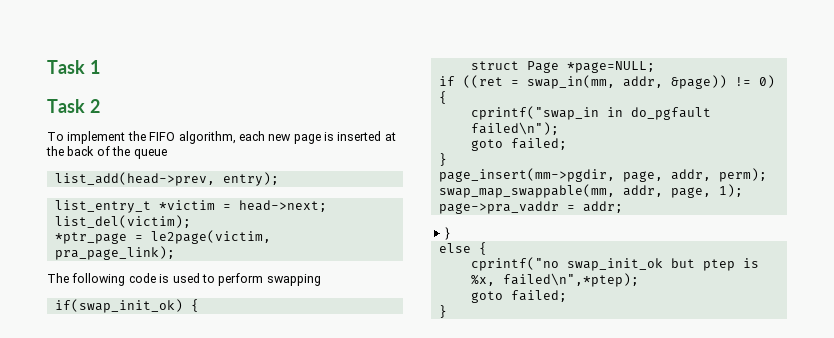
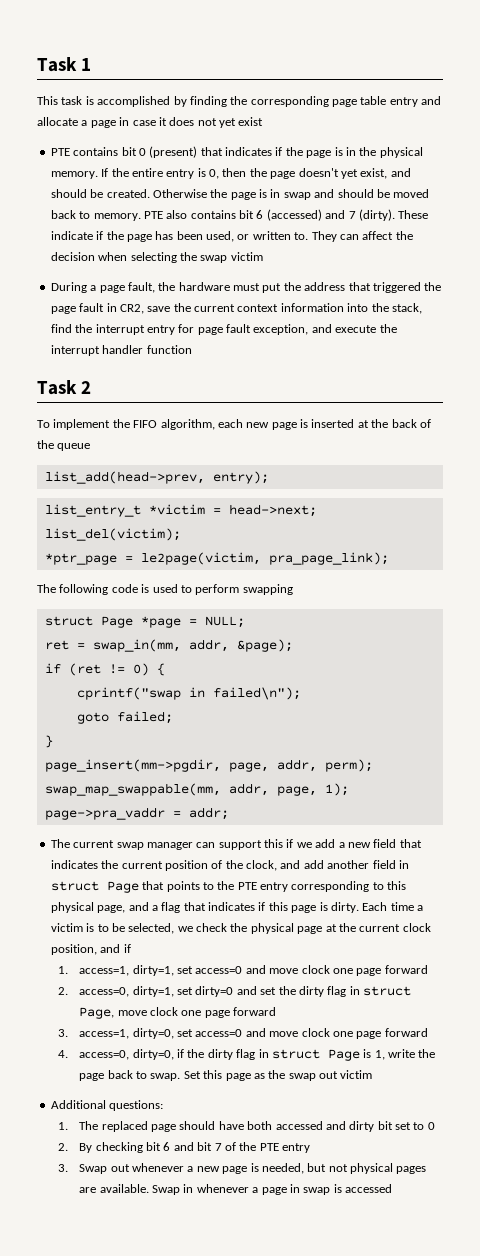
(100, 67) none -> [37,96,442,107] [37,117,264,128] [50,146,423,158] [50,168,411,179] [50,189,430,200] [50,209,429,221] [50,231,413,242] [50,252,263,263] [50,282,442,293] [50,303,422,314] [50,324,397,335] [50,345,192,356] // This task is accomplished by finding the corresponding page table entry and allocate a page in case it does not yet exist // PTE contains bit 0 (present) that indicates if the page is in the physical memory. If the entire entry is 0, then the page doesn't yet exist, and should be created. Otherwise the page is in swap and should be moved back to memory. PTE also contains bit 6 (accessed) and 7 (dirty). These indicate if the page has been used, or written to. They can affect the decision when selecting the swap victim // During a page fault, the hardware must put the address that triggered the page fault in CR2, save the current context information into the stack, find the interrupt entry for page fault exception, and execute the interrupt handler function
[54,299,199,313] [470,61,655,73] [438,75,727,89] // if(swap_init_ok) { // struct Page *page=NULL; // if ((ret = swap_in(mm, addr, &page)) -> [44,616,245,628] [44,639,293,652] [44,663,101,676] // struct Page *page = NULL; // ret = swap_in(mm, addr, &page); // if (ret
[470,106,711,120] cprintf("swap_in in do_pgfault -> [76,687,205,700] cprintf("swap in
[444,227,450,240] [438,242,487,255] [470,257,759,271] [470,273,639,287] [470,290,567,303] [438,305,447,318] } // else { // cprintf("no swap_init_ok but ptep is %x, failed\n",*ptep); // goto failed; // } -> [50,839,422,850] [50,860,409,871] [50,881,407,893] [50,902,423,913] [50,923,431,934] [50,944,131,955] [58,965,428,976] [58,986,412,997] [79,1007,277,1019] [58,1028,428,1039] [58,1049,436,1061] [79,1070,373,1081] [50,1100,164,1111] [58,1121,435,1132] [58,1142,311,1153] [58,1163,427,1174] [79,1184,393,1195] The current swap manager can support this if we add a new field that indicates the current position of the clock, and add another field in struct Page that points to the PTE entry corresponding to this physical page, and a flag that indicates if this page is dirty. Each time a victim is to be selected, we check the physical page at the current clock position, and if // 1. access=1, dirty=1, set access=0 and move clock one page forward // 2. access=0, dirty=1, set dirty=0 and set the dirty flag in struct Page, move clock one page forward // 3. access=1, dirty=0, set access=0 and move clock one page forward // 4. access=0, dirty=0, if the dirty flag in struct Page is 1, write the page back to swap. Set this page as the swap out victim // Additional questions: // 1. The replaced page should have both accessed and dirty bit set to 0 // 2. By checking bit 6 and bit 7 of the PTE entry // 3. Swap out whenever a new page is needed, but not physical pages are available. Swap in whenever a page in swap is accessed

